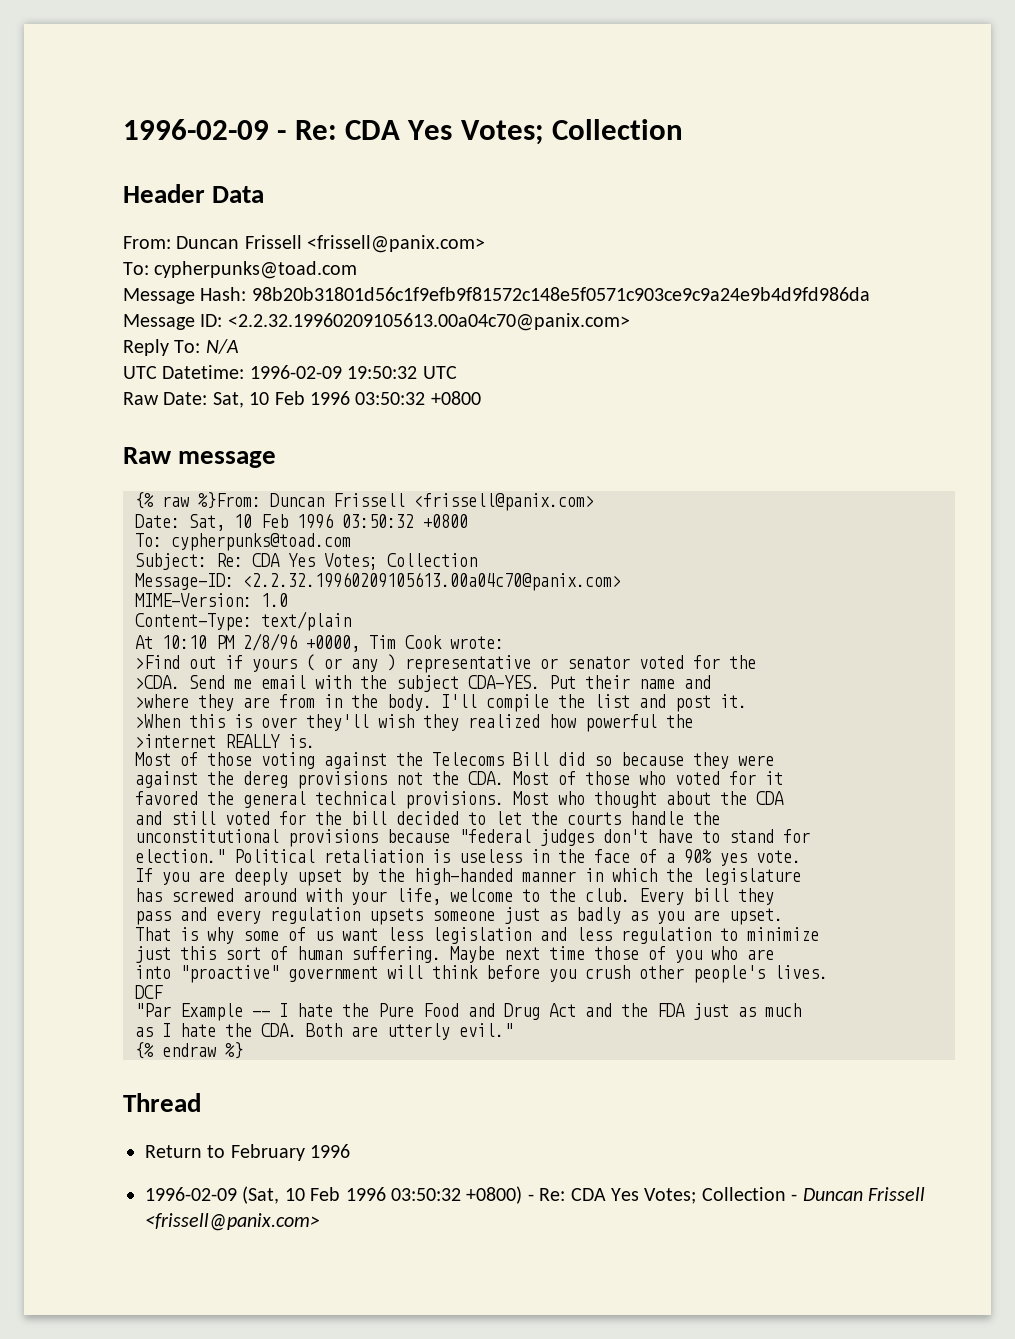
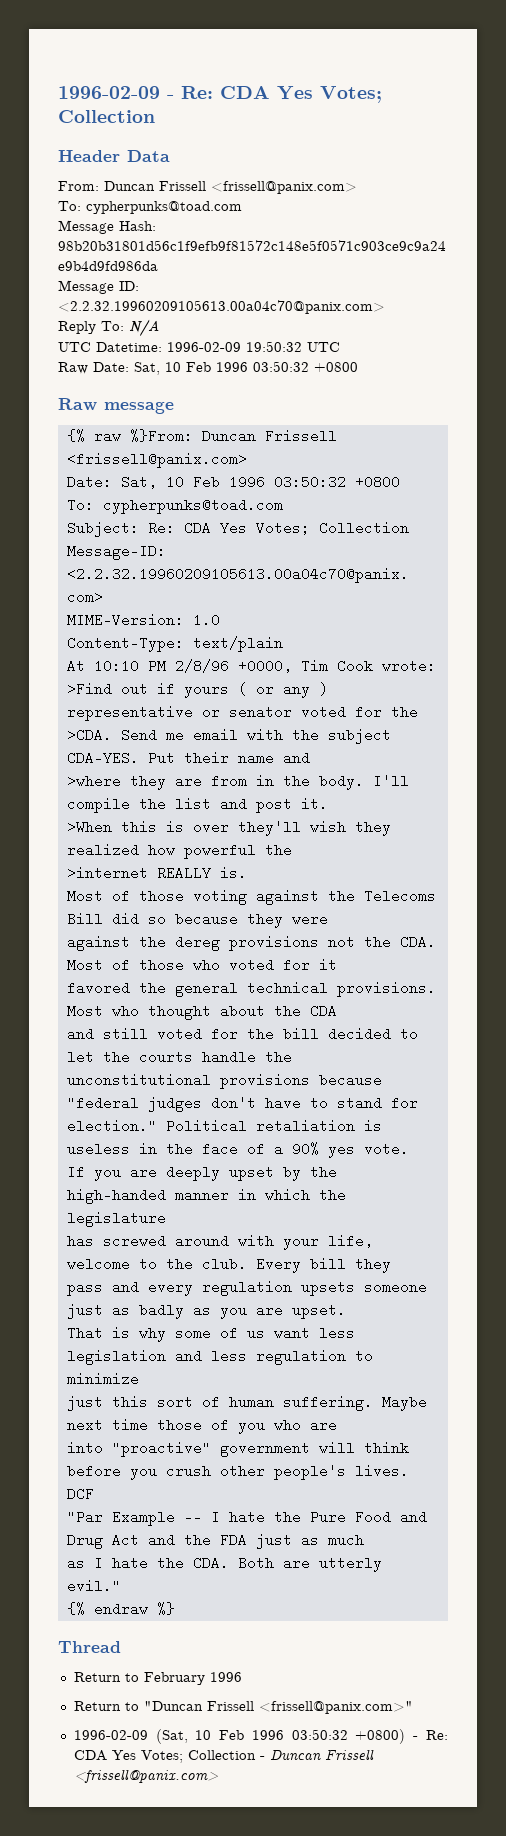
(351, 1151) none -> [73,1701,413,1714] // Return to "Duncan Frissell <frissell@panix.com>"

